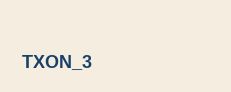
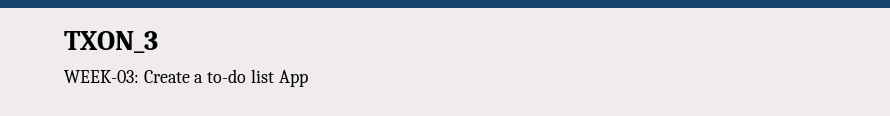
(92, 62) none -> [64,69,308,87] // WEEK-03: Create a to-do list App

